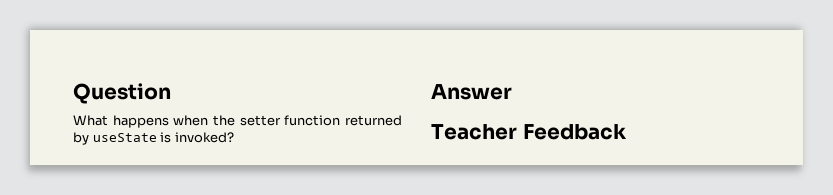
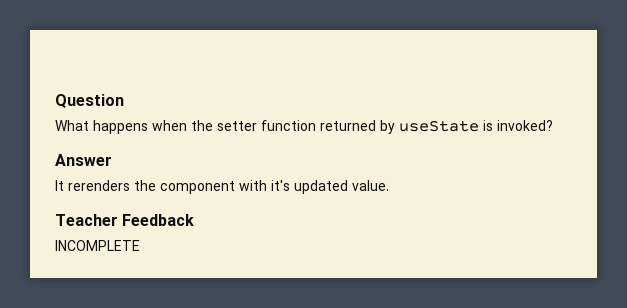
(512, 92) none -> [55,180,389,194] // It rerenders the component with it's updated value.
(627, 132) none -> [55,240,140,251] // INCOMPLETE

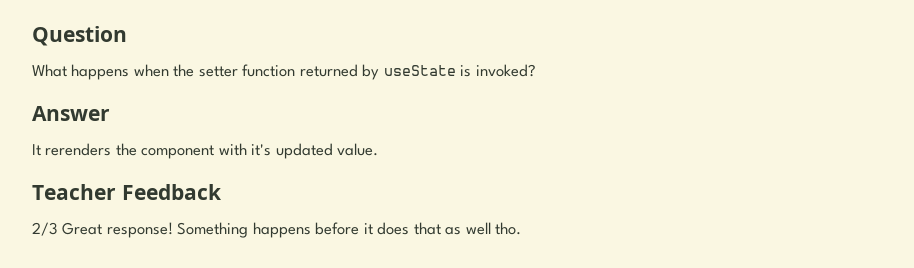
[55,240,140,251] INCOMPLETE -> [32,222,522,238] 2/3 Great response! Something happens before it does that as well tho.

